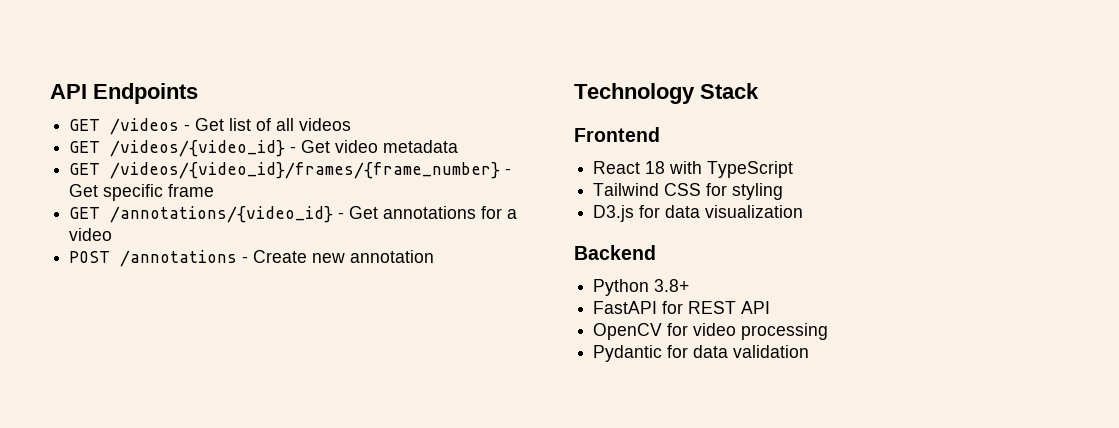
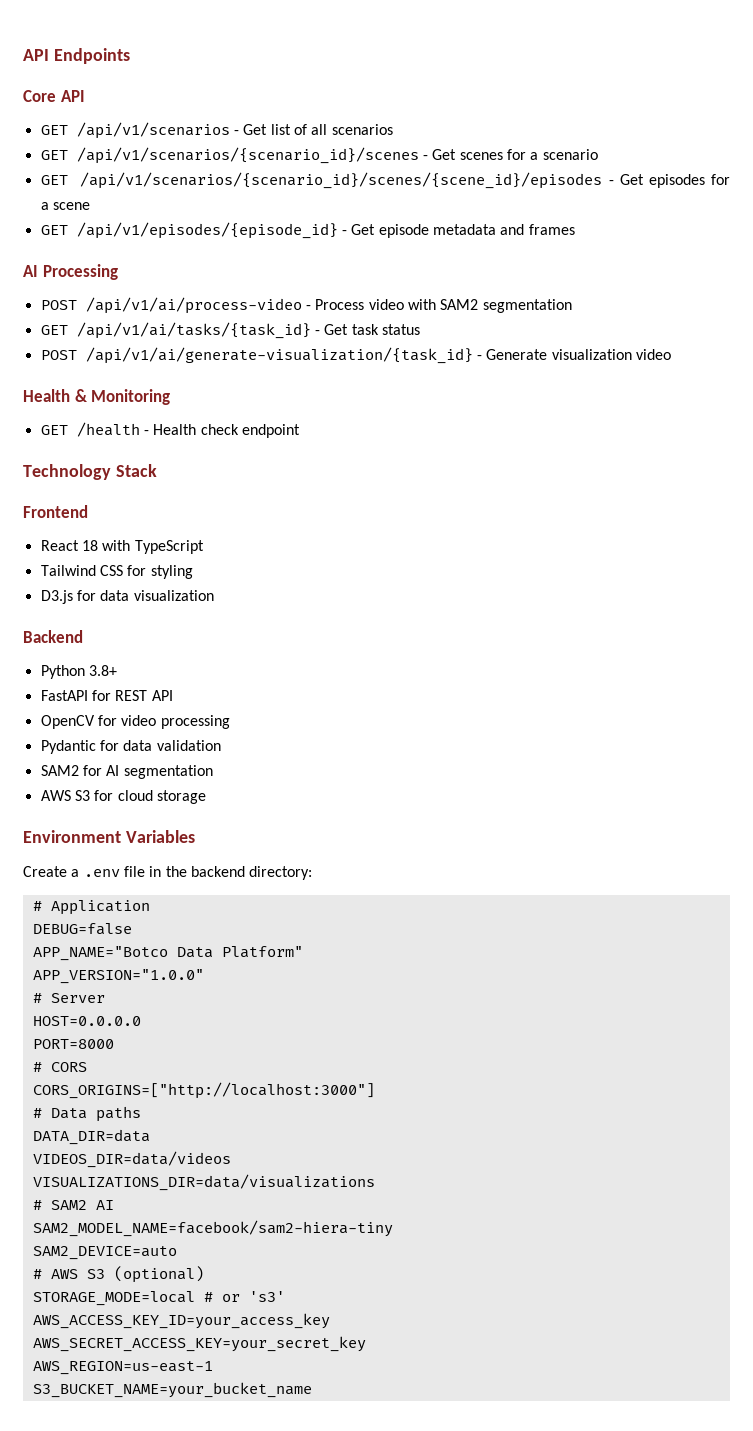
[69,118,180,135] // GET /videos -> [23,90,85,102] [40,122,230,139] // Core API // GET /api/v1/scenarios
[299,118,352,131] [69,140,459,157] [69,162,512,179] [69,184,215,201] [69,206,518,223] [69,228,113,241] [69,250,435,267] videos // GET /videos/{video_id} - Get video metadata // GET /videos/{video_id}/frames/{frame_number} - Get specific frame // GET /annotations/{video_id} - Get annotations for a video // POST /annotations - Create new annotation -> [331,124,393,135] [40,147,598,164] [40,172,730,189] [40,202,90,210] [40,222,575,239] [23,264,118,280] [40,297,572,314] [40,322,420,339] [40,347,671,364] [23,389,171,405] [40,422,300,438] scenarios // GET /api/v1/scenarios/{scenario_id}/scenes - Get scenes for a scenario // GET /api/v1/scenarios/{scenario_id}/scenes/{scene_id}/episodes - Get episodes for a scene // GET /api/v1/episodes/{episode_id} - Get episode metadata and frames // AI Processing // POST /api/v1/ai/process-video - Process video with SAM2 segmentation // GET /api/v1/ai/tasks/{task_id} - Get task status // POST /api/v1/ai/generate-visualization/{task_id} - Generate visualization video // Health & Monitoring // GET /health - Health check endpoint
(810, 351) none -> [40,765,213,779] [40,790,206,804] [23,830,195,843] [23,866,313,880] [32,900,150,915] [32,923,132,935] [32,946,303,961] [32,969,204,984] [32,993,105,1003] [32,1016,141,1026] [32,1039,114,1049] [32,1062,87,1072] [32,1082,375,1099] [32,1106,141,1122] [32,1129,150,1145] [32,1151,231,1168] [32,1174,375,1191] [32,1200,114,1210] [32,1220,393,1237] [32,1246,177,1260] [32,1266,204,1283] [32,1291,285,1306] [32,1313,330,1329] [32,1336,366,1352] [32,1361,213,1375] [32,1382,312,1398] // SAM2 for AI segmentation // AWS S3 for cloud storage // Environment Variables // Create a .env file in the backend directory: // # Application // DEBUG=false // APP_NAME="Botco Data Platform" // APP_VERSION="1.0.0" // # Server // HOST=0.0.0.0 // PORT=8000 // # CORS // CORS_ORIGINS=["http://localhost:3000"] // # Data paths // DATA_DIR=data // VIDEOS_DIR=data/videos // VISUALIZATIONS_DIR=data/visualizations // # SAM2 AI // SAM2_MODEL_NAME=facebook/sam2-hiera-tiny // SAM2_DEVICE=auto // # AWS S3 (optional) // STORAGE_MODE=local # or 's3' // AWS_ACCESS_KEY_ID=your_access_key // AWS_SECRET_ACCESS_KEY=your_secret_key // AWS_REGION=us-east-1 // S3_BUCKET_NAME=your_bucket_name

